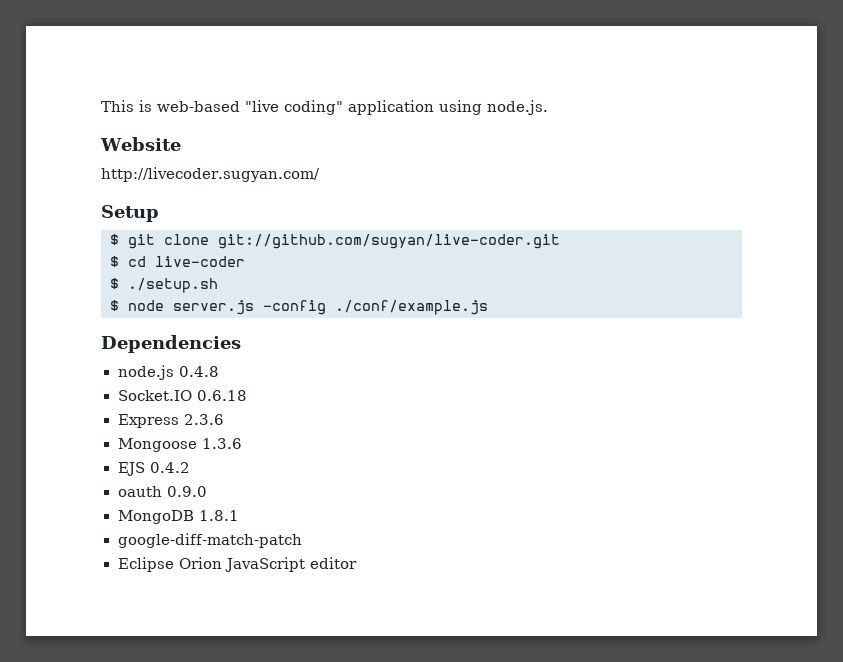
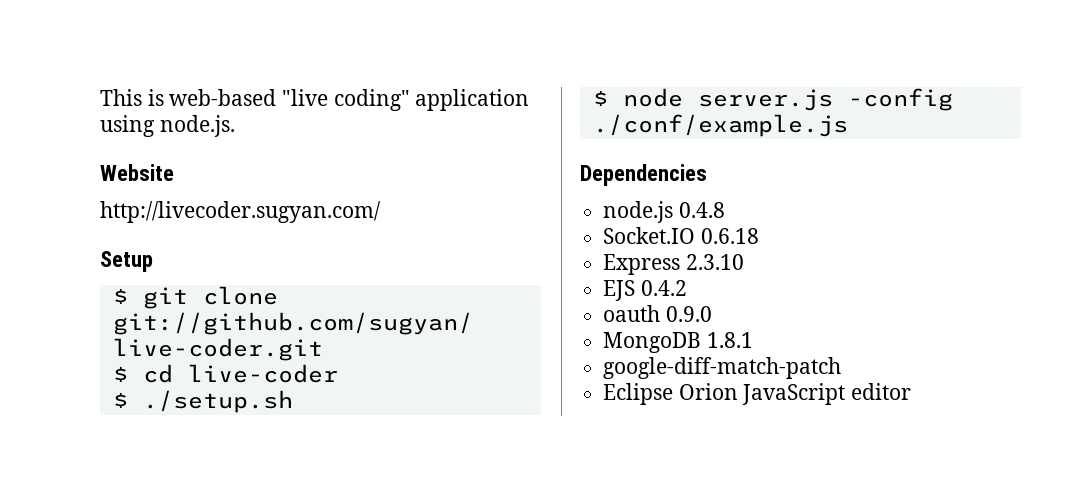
[183,414,224,425] [117,438,242,452] 2.3.6 // Mongoose 1.3.6 -> [685,254,744,270] 2.3.10

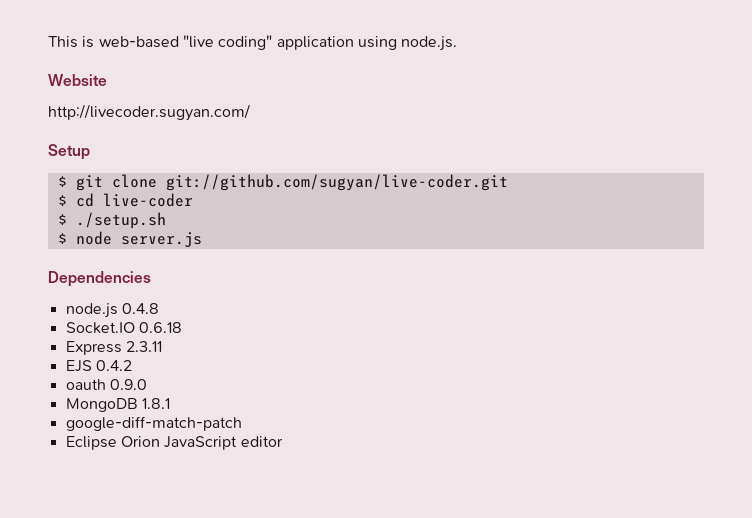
[847,88,953,111] [592,114,848,137] -config ./conf/example.js -> (202, 239) none
[685,254,744,270] 2.3.10 -> [125,341,162,352] 2.3.11

